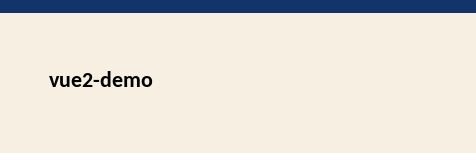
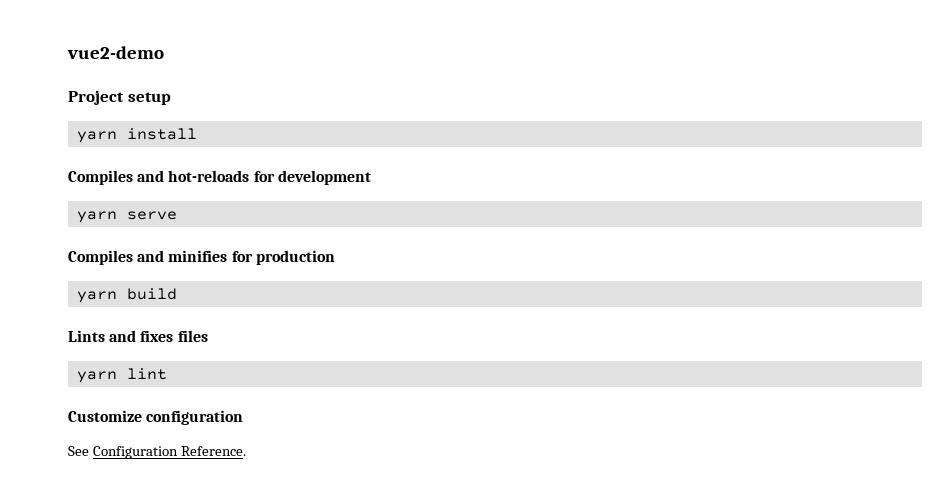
(153, 79) none -> [68,90,171,105] [76,128,197,143] [68,170,371,185] [76,211,177,223] [68,250,335,265] [76,288,177,303] [68,330,208,342] [76,368,167,383] [68,410,244,425] [68,446,246,459] // Project setup // yarn install // Compiles and hot-reloads for development // yarn serve // Compiles and minifies for production // yarn build // Lints and fixes files // yarn lint // Customize configuration // See Configuration Reference.

